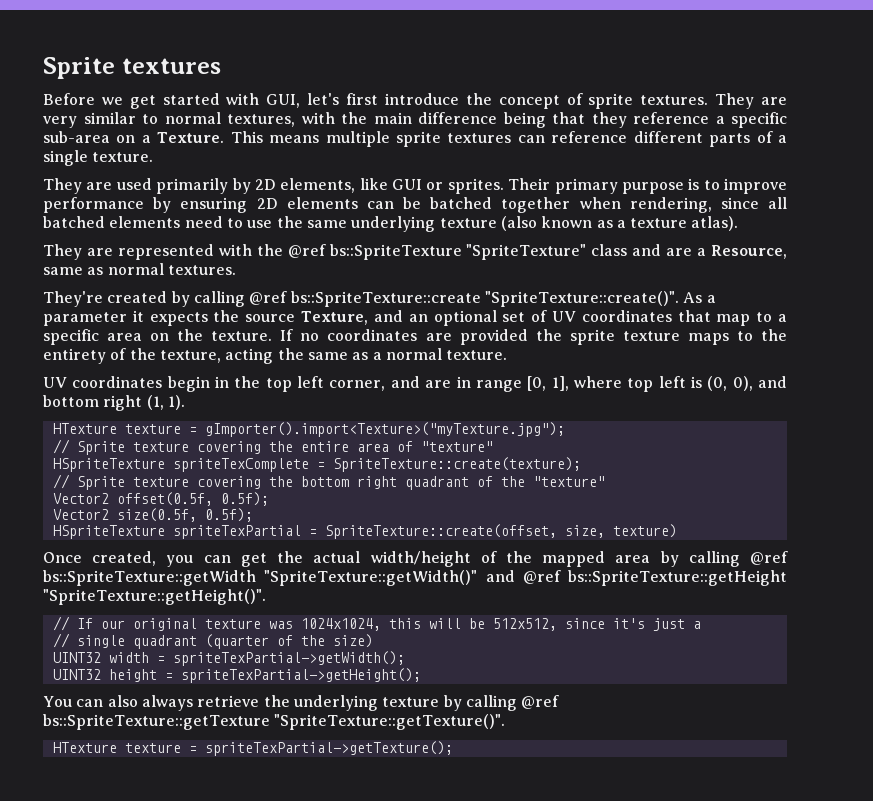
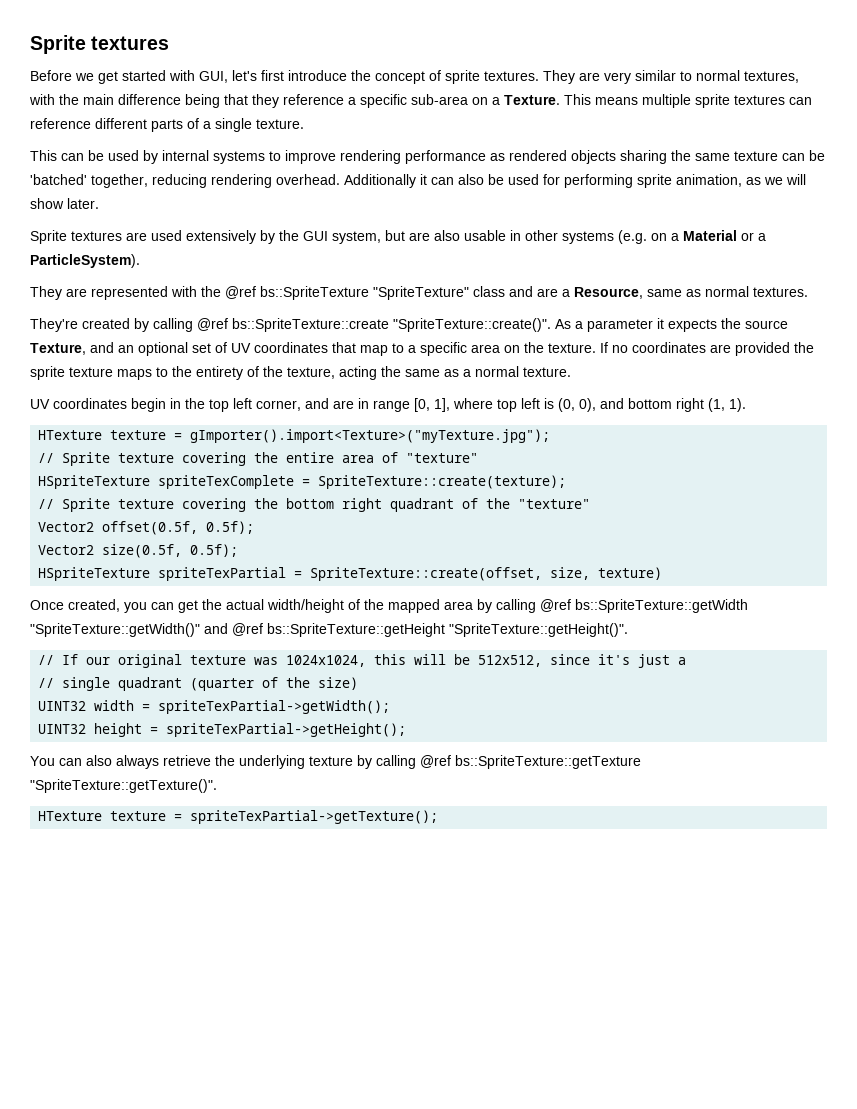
[43,178,787,194] [43,197,787,213] [43,216,739,232] They are used primarily by 2D elements, like GUI or sprites. Their primary purpose is to improve performance by ensuring 2D elements can be batched together when rendering, since all batched elements need to use the same underlying texture (also known as a texture atlas). -> [30,150,825,164] [30,174,806,188] [30,198,99,209] [30,230,766,244] [30,254,140,268] This can be used by internal systems to improve rendering performance as rendered objects sharing the same texture can be 'batched' together, reducing rendering overhead. Additionally it can also be used for performing sprite animation, as we will show later. // Sprite textures are used extensively by the GUI system, but are also usable in other systems (e.g. on a Material or a ParticleSystem).

